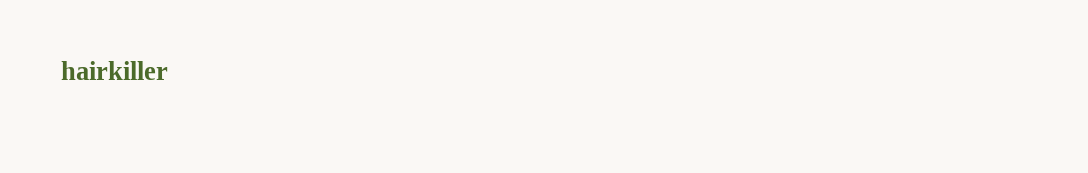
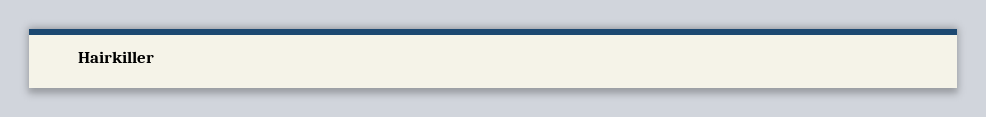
[61,61,168,80] hairkiller -> [78,51,154,63] Hairkiller

